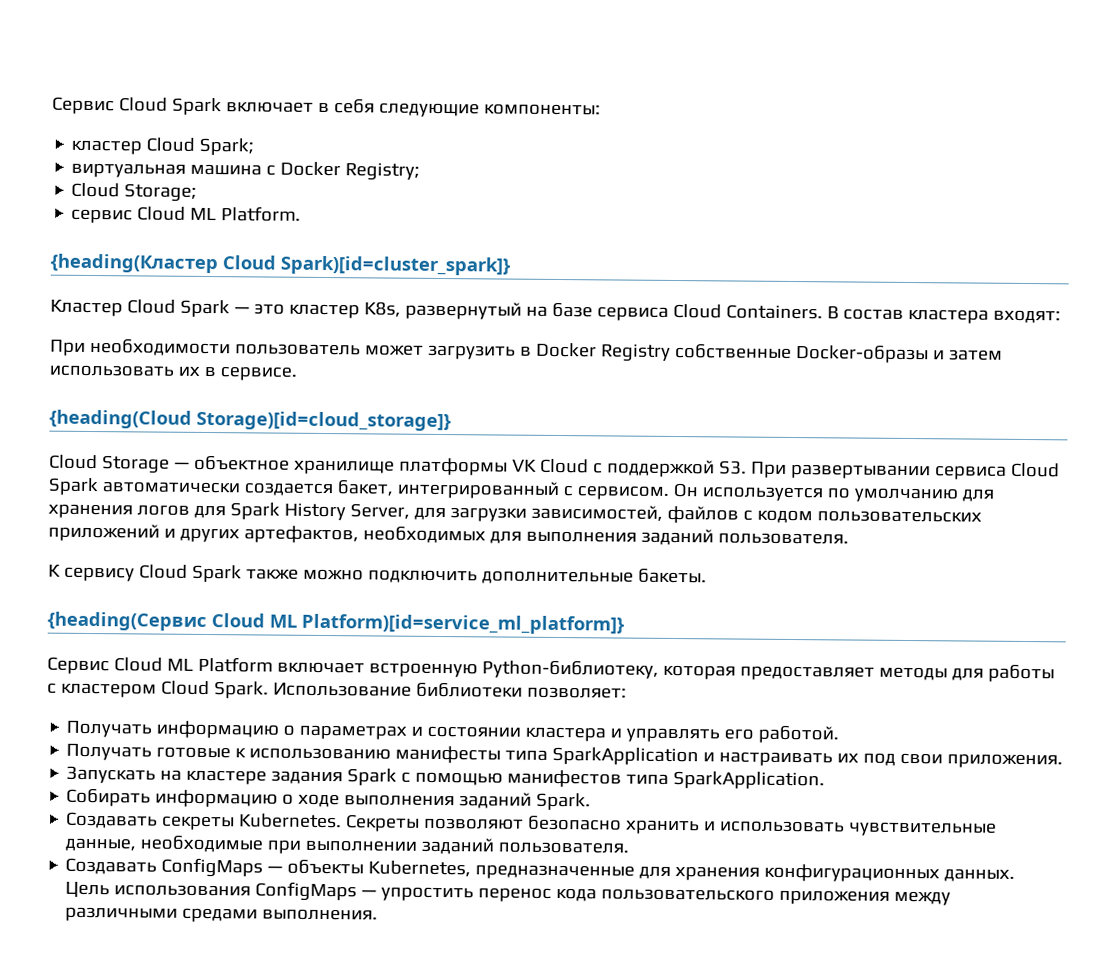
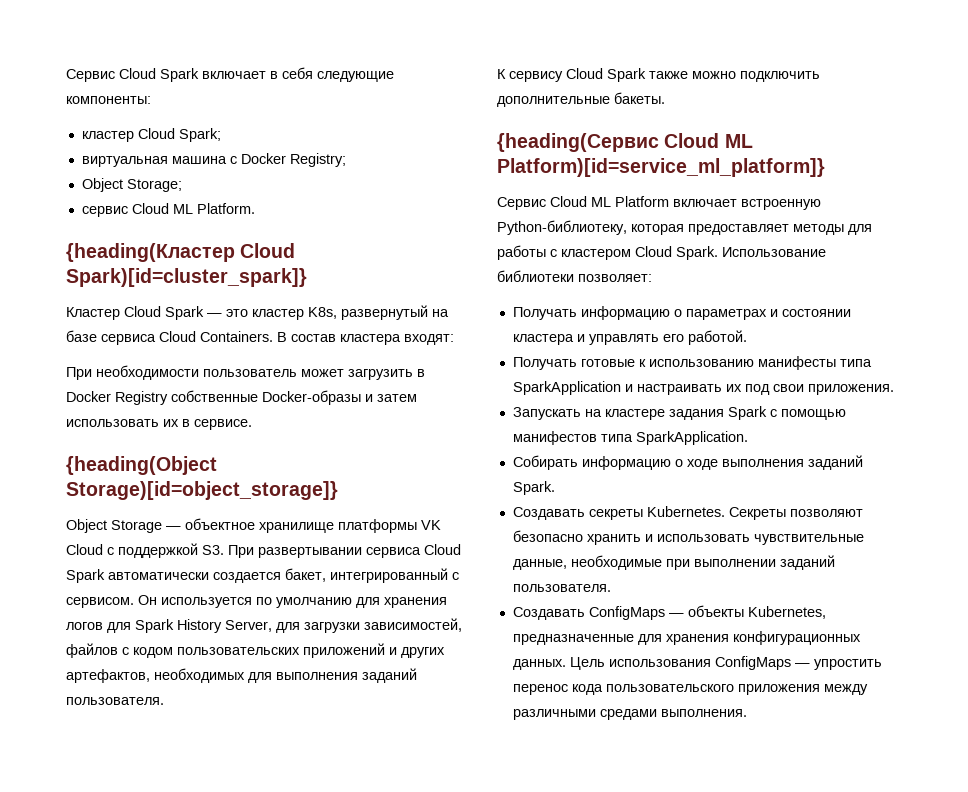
[71,182,121,198] Cloud -> [81,178,123,192] Object
[49,409,452,432] [49,454,98,470] {heading(Cloud Storage)[id=cloud_storage]} // Cloud -> [66,456,217,475] [66,481,338,500] [66,519,107,533] {heading(Object Storage)[id=object_storage]} // Object

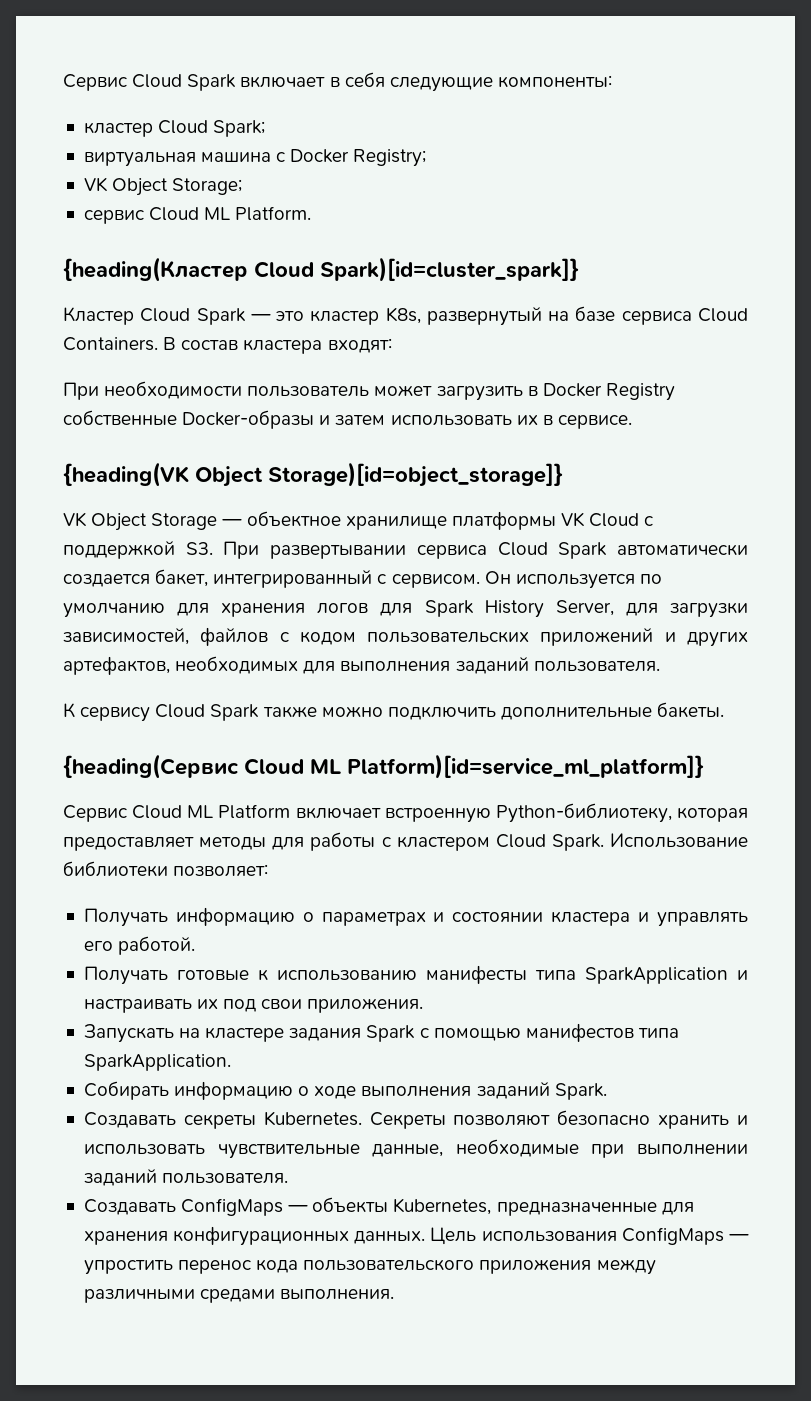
(346, 160) none -> [83,177,108,192] VK
[66,456,217,475] {heading(Object -> [63,462,263,487] {heading(VK Object
(338, 490) none -> [63,512,87,527] VK

